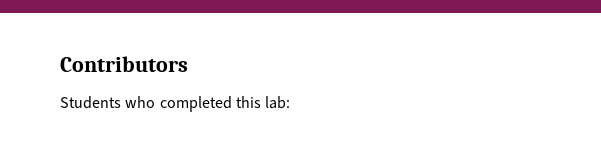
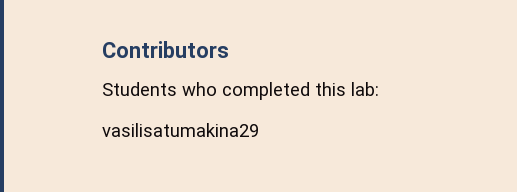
(291, 102) none -> [102,123,259,137] // vasilisatumakina29

